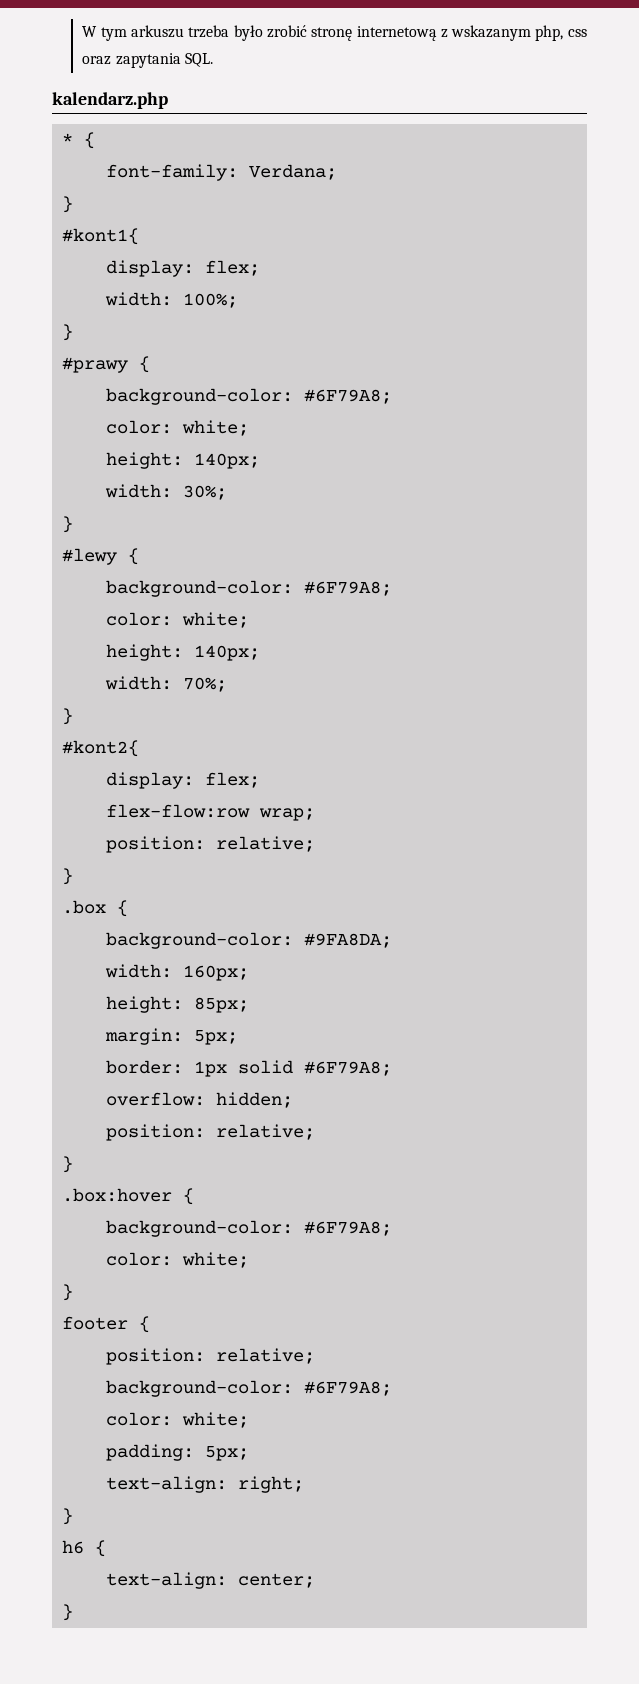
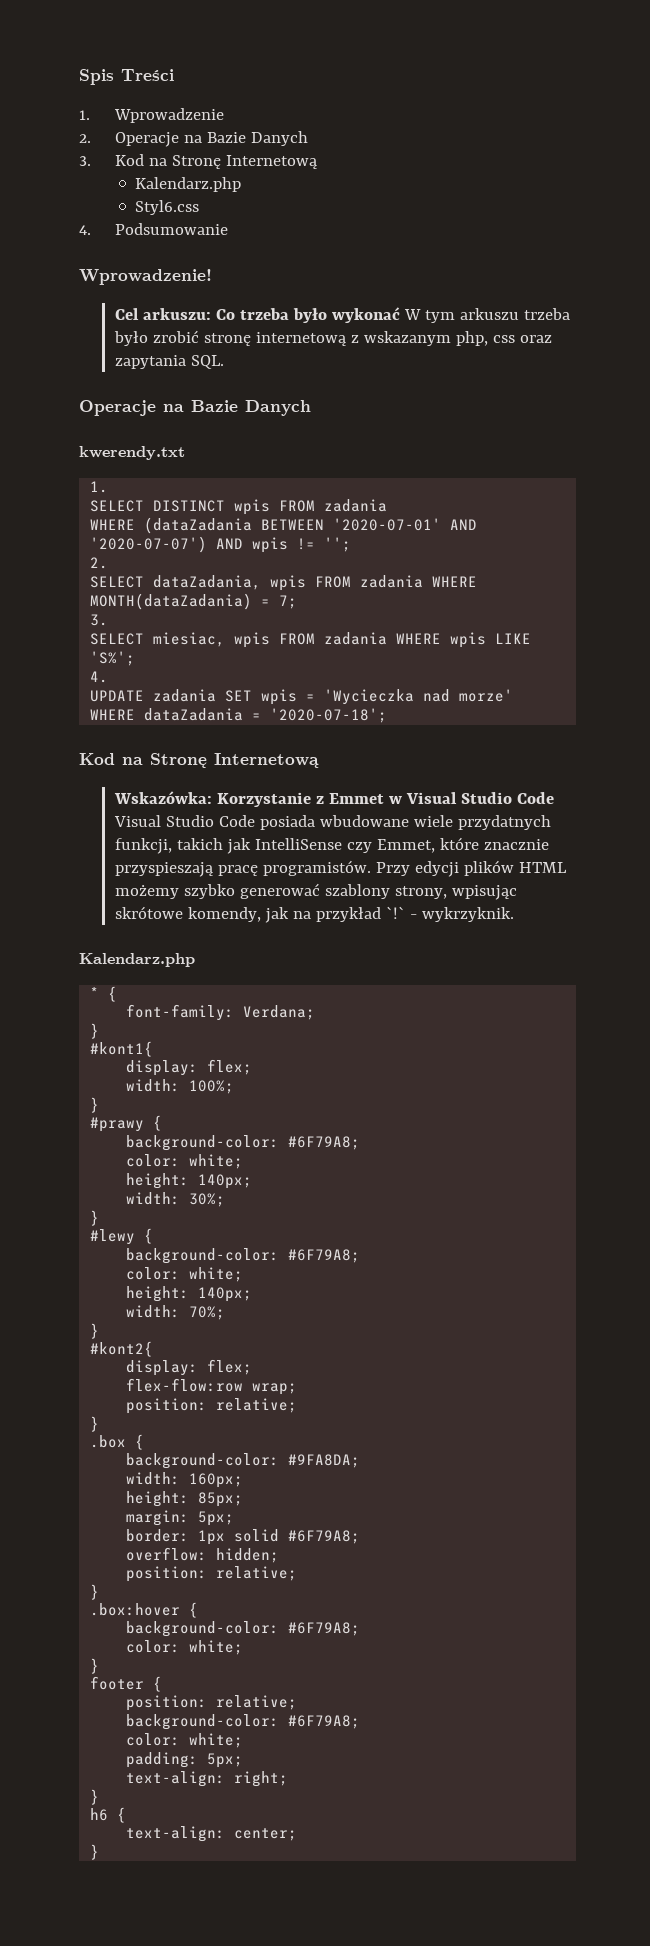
(82, 31) none -> [79,69,174,85] [79,108,224,123] [79,131,308,147] [79,154,317,169] [135,177,242,192] [135,200,200,215] [79,223,228,235] [79,269,212,285] [114,307,400,323] Spis Treści // 1. Wprowadzenie // 2. Operacje na Bazie Danych // 3. Kod na Stronę Internetową // Kalendarz.php // Styl6.css // 4. Podsumowanie // Wprowadzenie! // Cel arkuszu: Co trzeba było wykonać
[52,92,168,109] kalendarz.php -> [79,400,311,416] [79,446,185,460] [90,481,109,493] [90,499,388,515] [90,517,478,534] [90,536,352,553] [90,557,109,569] [90,575,478,591] [90,593,298,610] [90,614,109,626] [90,632,532,648] [90,651,136,666] [90,671,109,683] [90,689,514,705] [90,708,388,723] [79,753,319,768] [113,791,554,807] [113,815,551,830] [114,837,549,854] [114,860,567,877] [114,883,517,900] [114,906,514,923] [79,953,195,967] Operacje na Bazie Danych // kwerendy.txt // 1. // SELECT DISTINCT wpis FROM zadania // WHERE (dataZadania BETWEEN '2020-07-01' AND '2020-07-07') AND wpis != ''; // 2. // SELECT dataZadania, wpis FROM zadania WHERE MONTH(dataZadania) = 7; // 3. // SELECT miesiac, wpis FROM zadania WHERE wpis LIKE 'S%'; // 4. // UPDATE zadania SET wpis = 'Wycieczka nad morze' WHERE dataZadania = '2020-07-18'; // Kod na Stronę Internetową // Wskazówka: Korzystanie z Emmet w Visual Studio Code Visual Studio Code posiada wbudowane wiele przydatnych funkcji, takich jak IntelliSense czy Emmet, które znacznie przyspieszają pracę programistów. Przy edycji plików HTML możemy szybko generować szablony strony, wpisując skrótowe komendy, jak na przykład `!` - wykrzyknik. // Kalendarz.php

